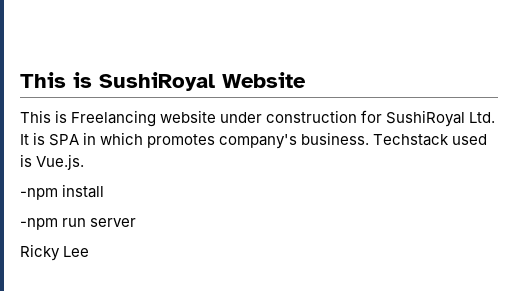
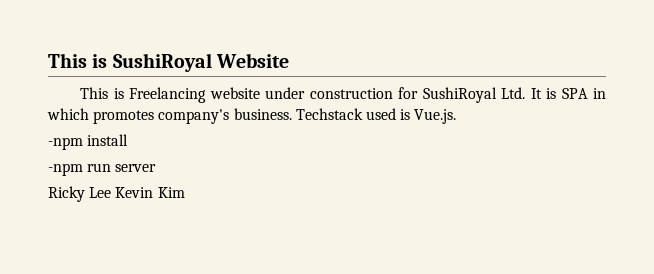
(90, 251) none -> [115,187,185,198] Kevin Kim

